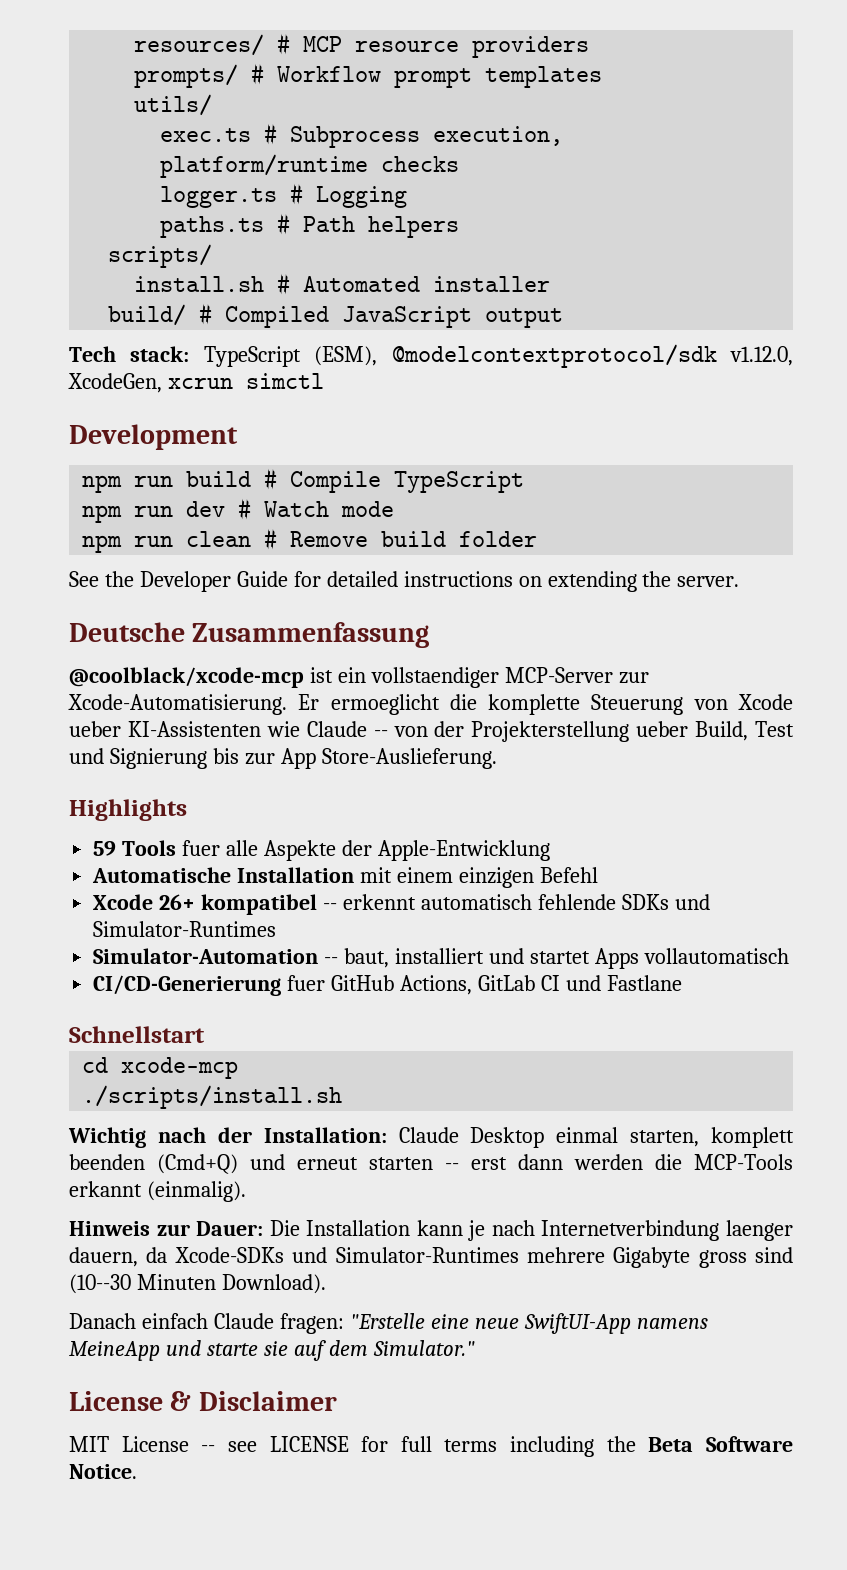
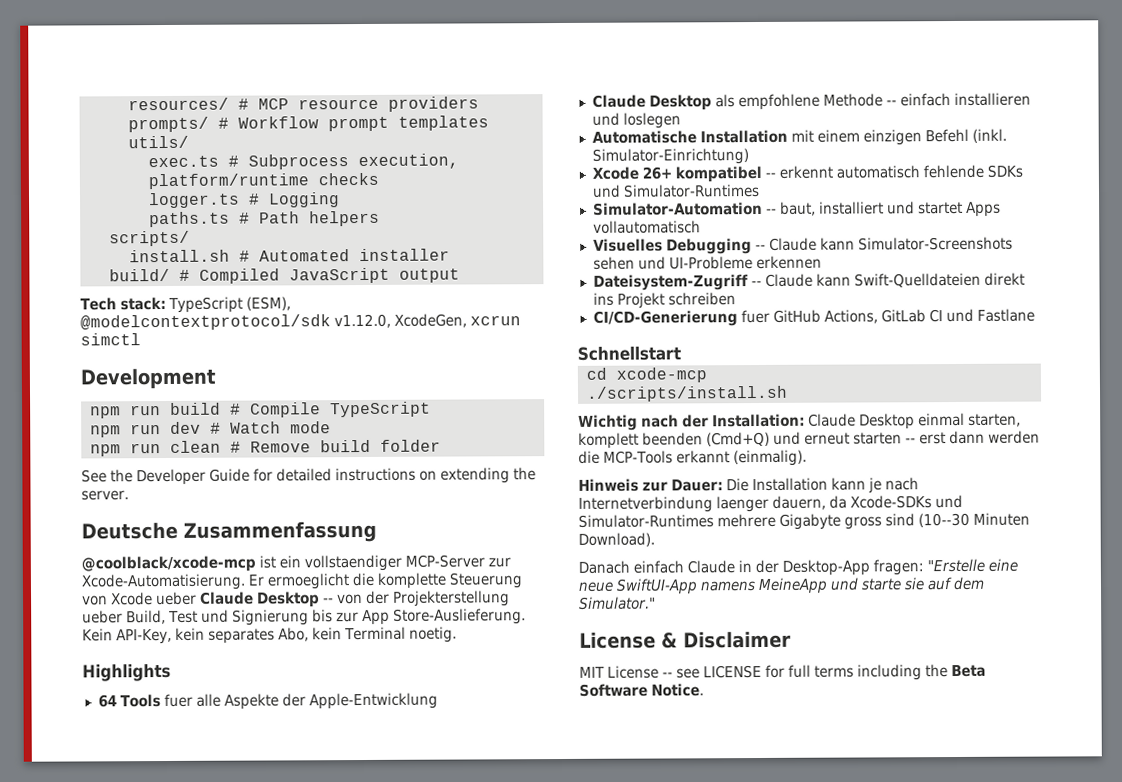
[127,721,367,737] KI-Assistenten wie Claude -> [200,591,320,608] Claude Desktop
(497, 758) none -> [82,626,457,645] Kein API-Key, kein separates Abo, kein Terminal noetig.
[93,841,117,856] 59 -> [97,694,117,708] 64
(550, 850) none -> [591,92,1031,111] [591,112,681,129] // Claude Desktop als empfohlene Methode -- einfach installieren und loslegen
(598, 875) none -> [971,128,1007,143] [591,148,749,165] (inkl. Simulator-Einrichtung)
(789, 956) none -> [592,236,1013,255] [592,255,822,270] [592,272,1025,291] [592,292,736,309] // Visuelles Debugging -- Claude kann Simulator-Screenshots sehen und UI-Probleme erkennen // Dateisystem-Zugriff -- Claude kann Swift-Quelldateien direkt ins Projekt schreiben
(274, 1321) none -> [738,559,870,576] in der Desktop-App

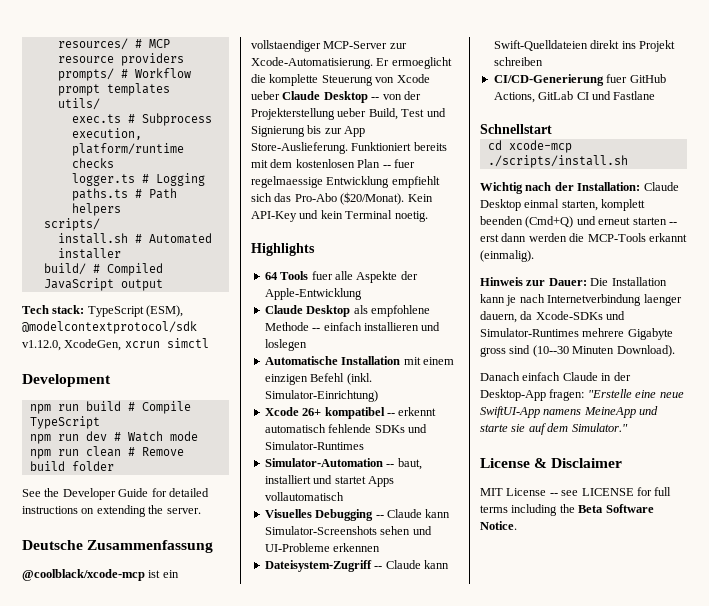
[82,627,309,645] Kein API-Key, kein separates Abo, -> [351,142,447,151] [251,159,415,168] [251,176,440,188] [251,192,433,205] [251,210,319,222] Funktioniert bereits mit dem kostenlosen Plan -- fuer regelmaessige Entwicklung empfiehlt sich das Pro-Abo ($20/Monat). Kein API-Key und

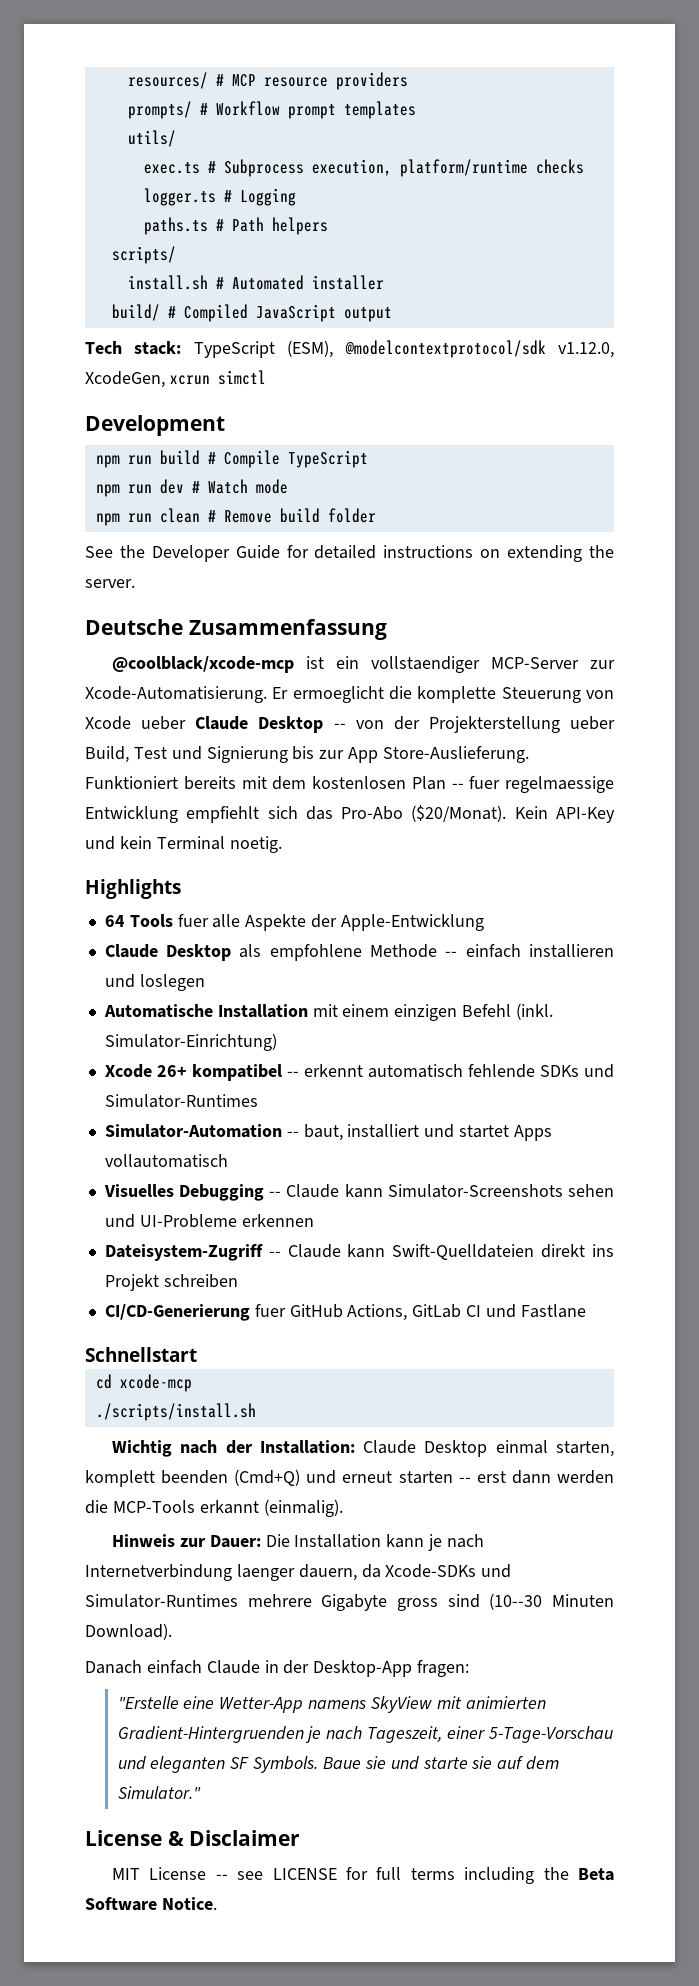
(585, 395) none -> (470, 1668) //
[659,392,684,398] [480,406,636,418] neue SwiftUI-App namens MeineApp -> [219,1696,546,1713] [117,1726,613,1743] [117,1756,386,1773] Wetter-App namens SkyView mit animierten Gradient-Hintergruenden je nach Tageszeit, einer 5-Tage-Vorschau und eleganten SF Symbols. Baue sie

